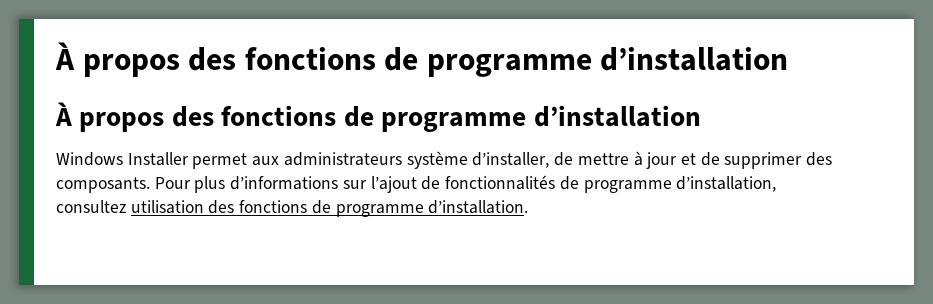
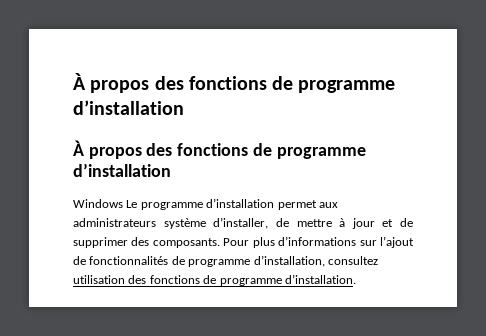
[127,152,189,166] Installer -> [126,198,275,210] Le programme d’installation

